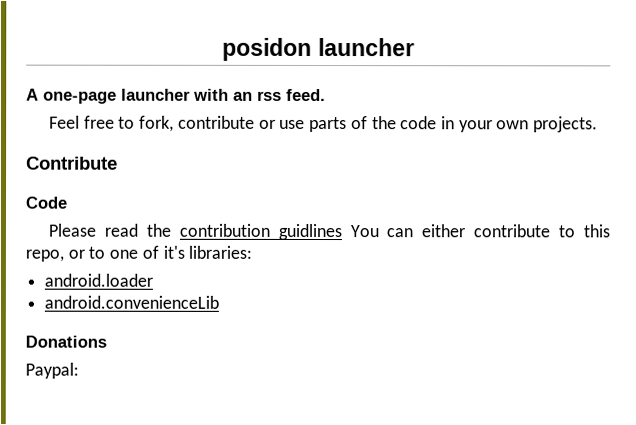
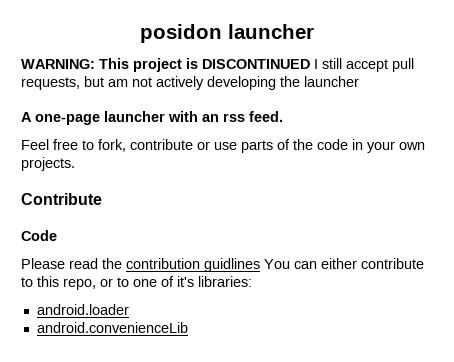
(415, 47) none -> [21,58,414,72] [21,76,359,90] // WARNING: This project is DISCONTINUED I still accept pull requests, but am not actively developing the launcher
[25,335,107,348] [25,362,79,379] // Donations // Paypal: -> (188, 327) none

